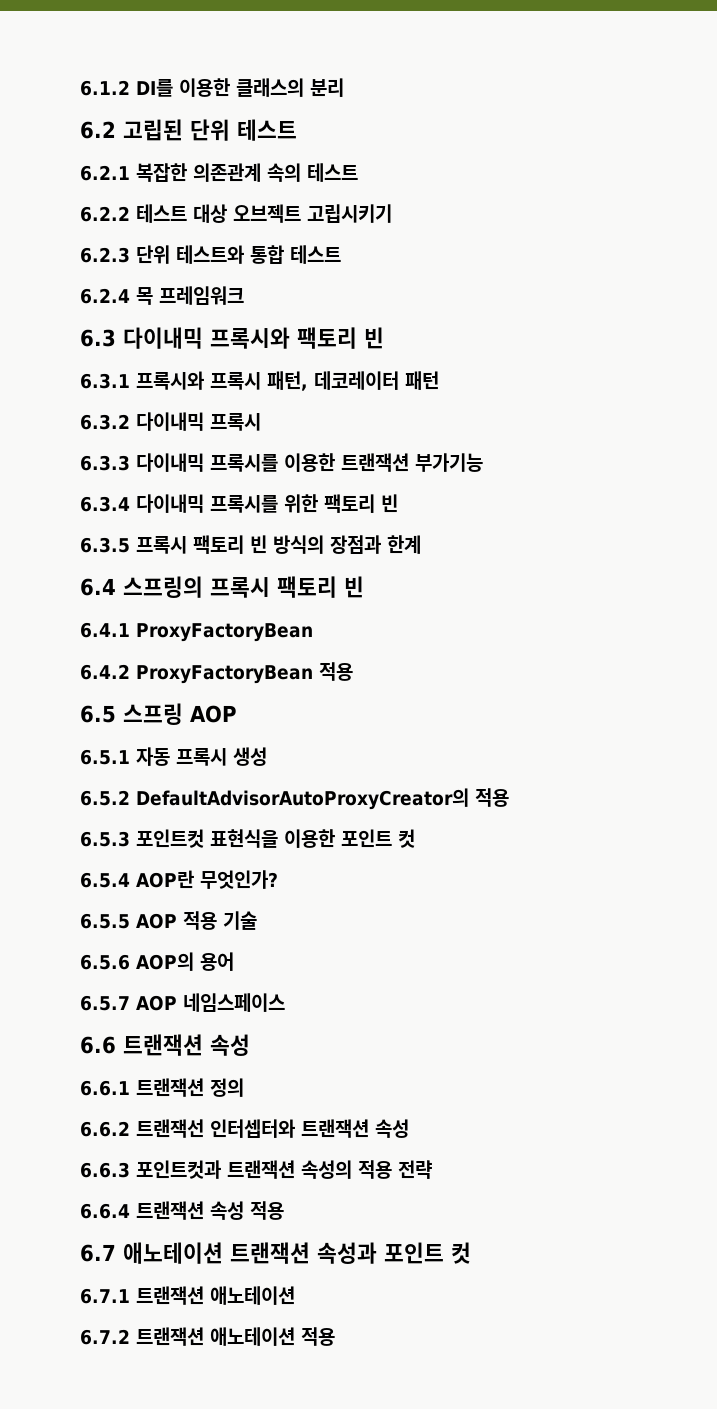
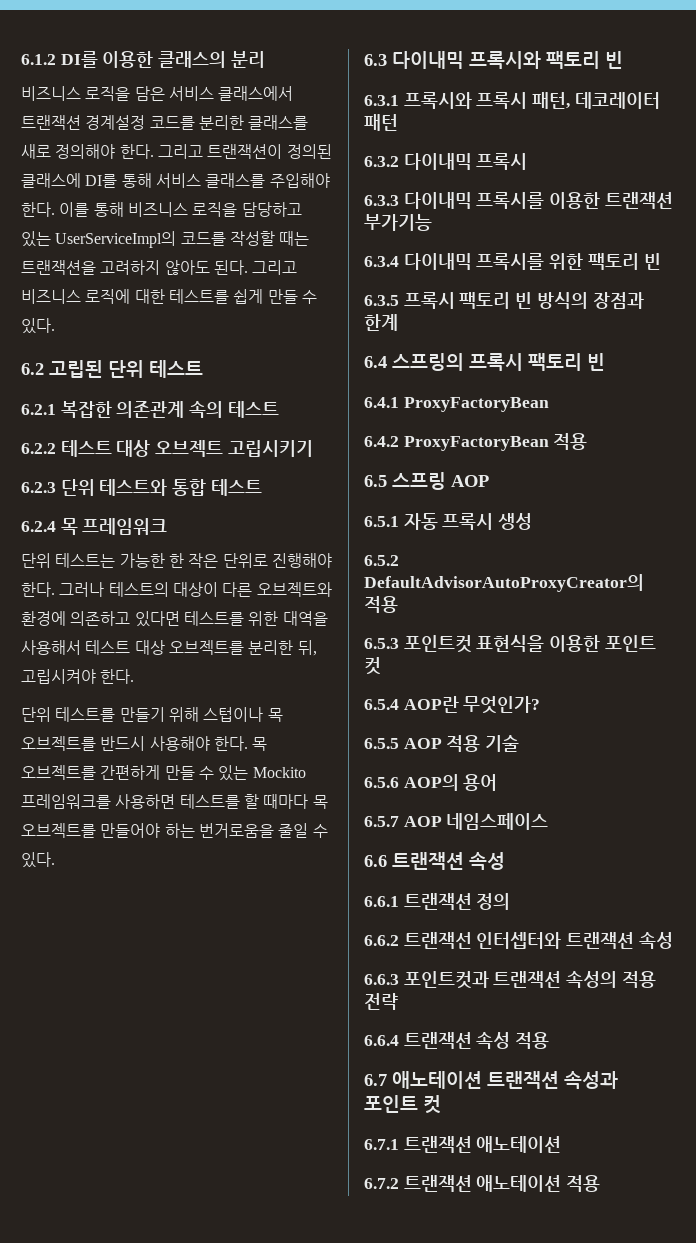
(344, 87) none -> [21,86,294,101] [21,115,309,130] [21,144,332,159] [21,173,330,188] [21,202,302,217] [21,231,310,248] [21,260,298,275] [21,289,317,304] [21,318,55,334] // 비즈니스 로직을 담은 서비스 클래스에서 트랜잭션 경계설정 코드를 분리한 클래스를 새로 정의해야 한다. 그리고 트랜잭션이 정의된 클래스에 DI를 통해 서비스 클래스를 주입해야 한다. 이를 통해 비즈니스 로직을 담당하고 있는 UserServiceImpl의 코드를 작성할 때는 트랜잭션을 고려하지 않아도 된다. 그리고 비즈니스 로직에 대한 테스트를 쉽게 만들 수 있다.
(244, 295) none -> [21,553,332,568] [21,582,332,597] [21,611,328,627] [21,640,317,656] [21,669,135,684] [21,707,283,722] [21,736,268,751] [21,765,306,781] [21,794,328,809] [21,823,328,838] [21,852,55,868] // 단위 테스트는 가능한 한 작은 단위로 진행해야 한다. 그러나 테스트의 대상이 다른 오브젝트와 환경에 의존하고 있다면 테스트를 위한 대역을 사용해서 테스트 대상 오브젝트를 분리한 뒤, 고립시켜야 한다. // 단위 테스트를 만들기 위해 스텁이나 목 오브젝트를 반드시 사용해야 한다. 목 오브젝트를 간편하게 만들 수 있는 Mockito 프레임워크를 사용하면 테스트를 할 때마다 목 오브젝트를 만들어야 하는 번거로움을 줄일 수 있다.

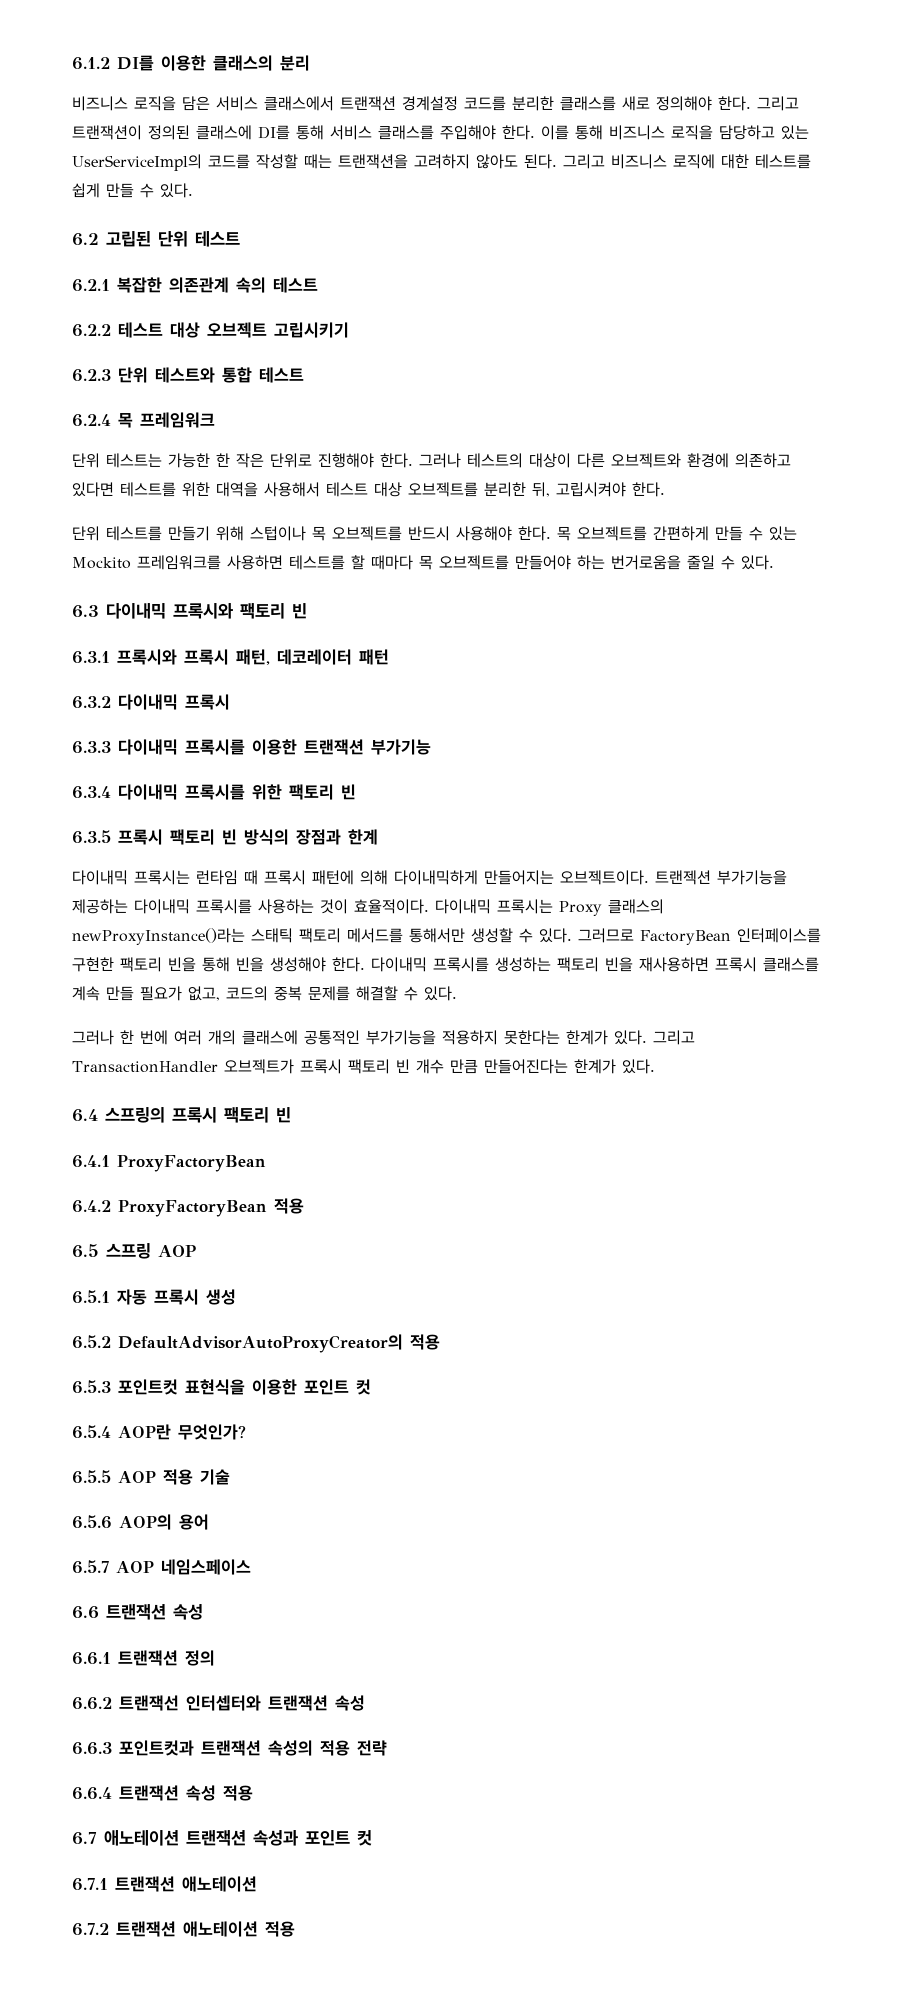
(398, 322) none -> [72,870,787,885] [72,899,664,916] [72,928,821,945] [72,957,819,972] [72,986,457,1001] [72,1030,695,1045] [72,1059,655,1074] // 다이내믹 프록시는 런타임 때 프록시 패턴에 의해 다이내믹하게 만들어지는 오브젝트이다. 트랜젝션 부가기능을 제공하는 다이내믹 프록시를 사용하는 것이 효율적이다. 다이내믹 프록시는 Proxy 클래스의 newProxyInstance()라는 스태틱 팩토리 메서드를 통해서만 생성할 수 있다. 그러므로 FactoryBean 인터페이스를 구현한 팩토리 빈을 통해 빈을 생성해야 한다. 다이내믹 프록시를 생성하는 팩토리 빈을 재사용하면 프록시 클래스를 계속 만들 필요가 없고, 코드의 중복 문제를 해결할 수 있다. // 그러나 한 번에 여러 개의 클래스에 공통적인 부가기능을 적용하지 못한다는 한계가 있다. 그리고 TransactionHandler 오브젝트가 프록시 팩토리 빈 개수 만큼 만들어진다는 한계가 있다.

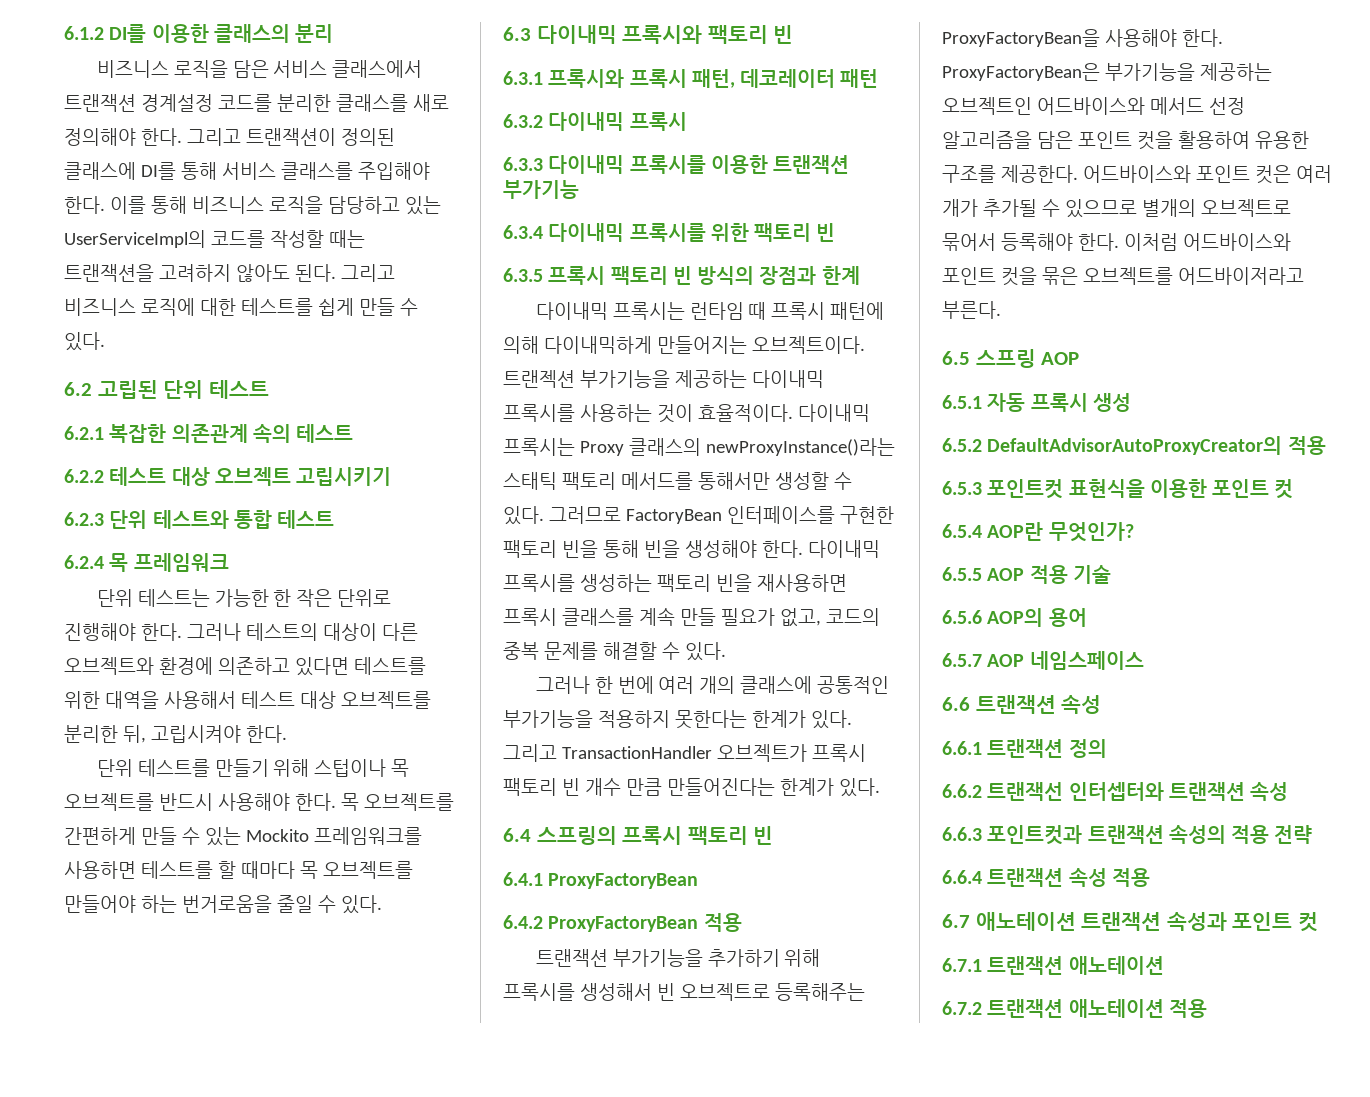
(304, 1206) none -> [535,949,821,967] [503,983,865,1001] [942,29,1223,47] [942,63,1272,81] [942,97,1245,115] [942,131,1309,150] [942,165,1332,184] [942,199,1291,218] [942,233,1291,251] [942,267,1304,286] [942,301,1001,319] // 트랜잭션 부가기능을 추가하기 위해 프록시를 생성해서 빈 오브젝트로 등록해주는 ProxyFactoryBean을 사용해야 한다. ProxyFactoryBean은 부가기능을 제공하는 오브젝트인 어드바이스와 메서드 선정 알고리즘을 담은 포인트 컷을 활용하여 유용한 구조를 제공한다. 어드바이스와 포인트 컷은 여러 개가 추가될 수 있으므로 별개의 오브젝트로 묶어서 등록해야 한다. 이처럼 어드바이스와 포인트 컷을 묶은 오브젝트를 어드바이저라고 부른다.

